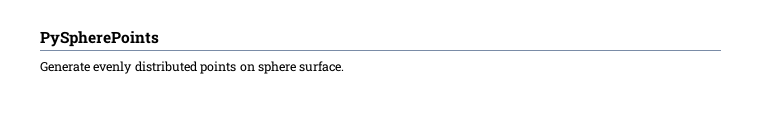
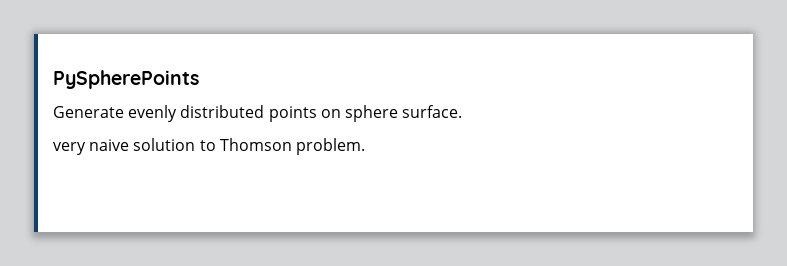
(345, 66) none -> [53,138,365,155] // very naive solution to Thomson problem.

